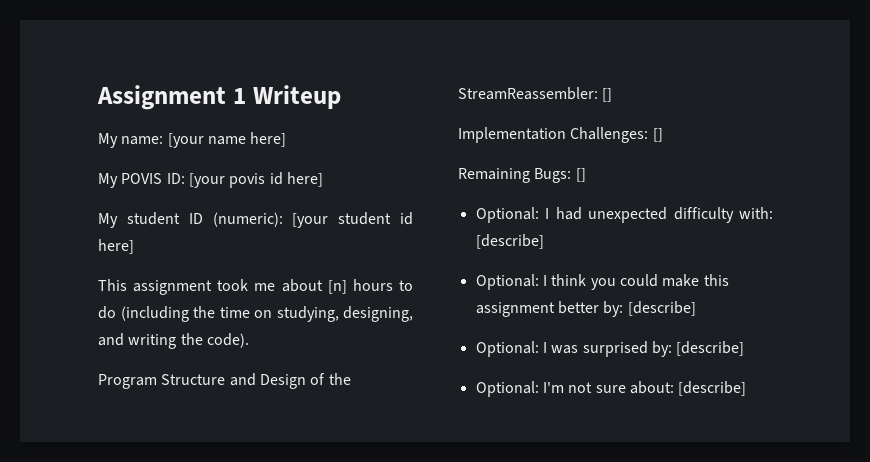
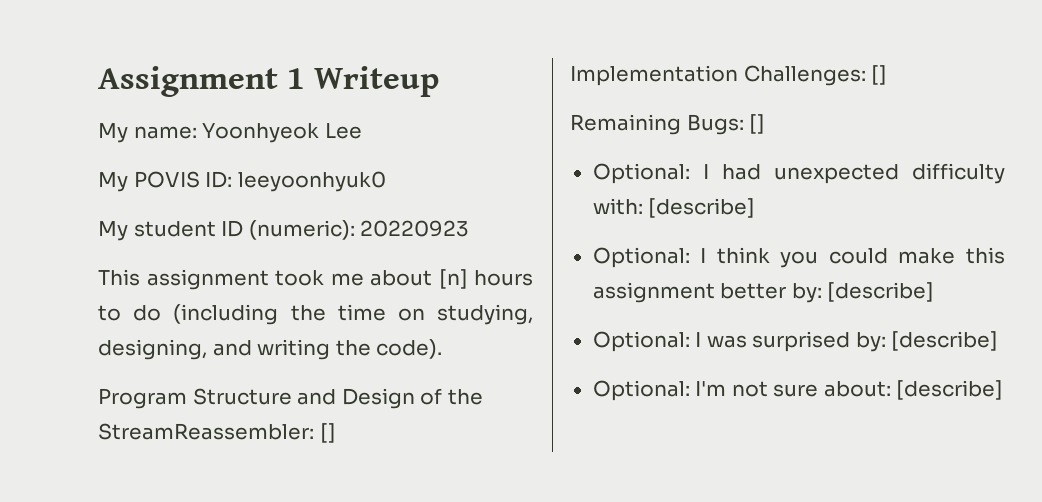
[167,132,287,148] [your name here] -> [202,123,362,143] Yoonhyeok Lee
[188,172,323,188] [your povis id here] -> [237,171,386,192] leeyoonhyuk0
[292,212,413,228] [98,239,134,254] [your student id here] -> [360,220,470,237] 20220923

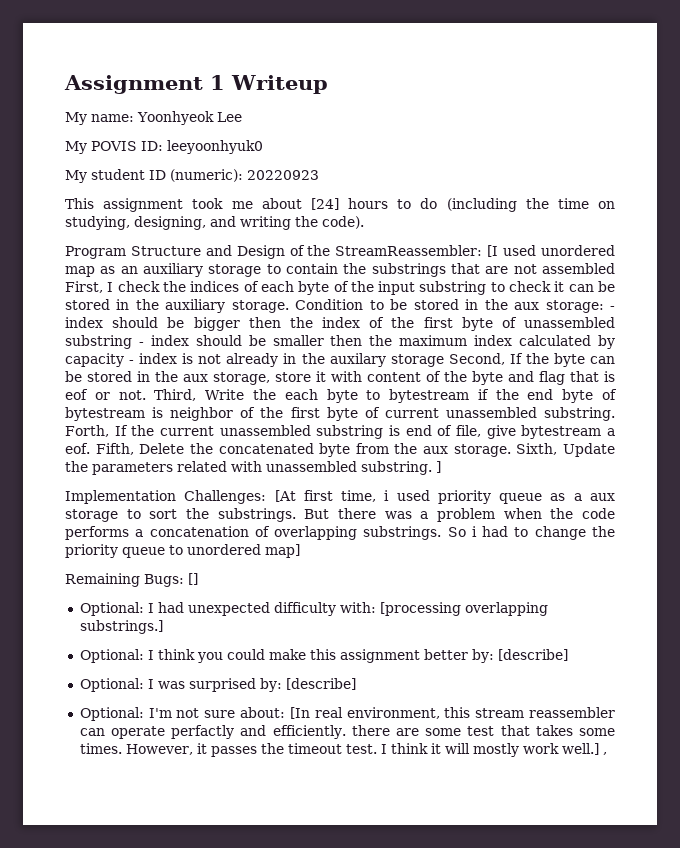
[438,269,468,289] [n] -> [310,198,339,210] [24]
[319,423,336,443] [570,65,888,86] [] // Implementation Challenges: [] -> [487,245,616,257] [65,263,615,277] [65,281,615,295] [65,299,615,313] [65,317,616,331] [65,335,616,349] [65,353,615,367] [65,371,615,385] [65,389,617,403] [65,407,615,421] [65,425,616,439] [65,443,615,457] [65,461,441,475] [65,490,615,504] [65,508,616,522] [65,526,615,540] [65,544,300,558] [I used unordered map as an auxiliary storage to contain the substrings that are not assembled First, I check the indices of each byte of the input substring to check it can be stored in the auxiliary storage. Condition to be stored in the aux storage: - index should be bigger then the index of the first byte of unassembled substring - index should be smaller then the maximum index calculated by capacity - index is not already in the auxilary storage Second, If the byte can be stored in the aux storage, store it with content of the byte and flag that is eof or not. Third, Write the each byte to bytestream if the end byte of bytestream is neighbor of the first byte of current unassembled substring. Forth, If the current unassembled substring is end of file, give bytestream a eof. Fifth, Delete the concatenated byte from the aux storage. Sixth, Update the parameters related with unassembled substring. ] // Implementation Challenges: [At first time, i used priority queue as a aux storage to sort the substrings. But there was a problem when the code performs a concatenation of overlapping substrings. So i had to change the priority queue to unordered map]
[648,198,756,218] [describe] -> [379,602,548,616] [79,620,163,634] [processing overlapping substrings.]
[896,380,1004,400] [describe] -> [289,707,615,719] [79,725,615,739] [79,743,607,757] [In real environment, this stream reassembler can operate perfactly and efficiently. there are some test that takes some times. However, it passes the timeout test. I think it will mostly work well.] ,

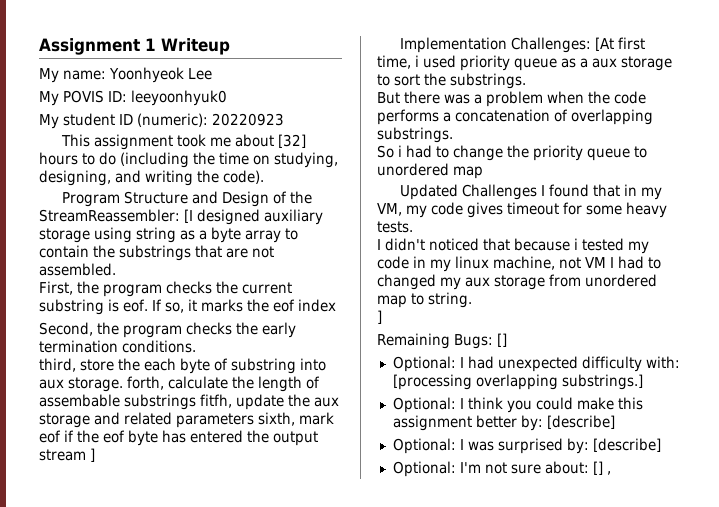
[310,198,339,210] [24] -> [277,134,306,148] [32]
[503,245,616,256] [65,263,262,277] used unordered map as an auxiliary storage -> [197,209,323,225] [39,227,281,243] designed auxiliary storage using string as a byte array
[541,263,615,274] [65,281,615,295] [65,299,615,313] [65,317,616,331] [65,335,616,349] [65,353,615,367] [65,371,615,385] [65,389,617,403] [65,407,615,421] [65,425,616,439] [65,443,615,457] [65,461,432,475] assembled First, I check the indices of each byte of the input substring to check it can be stored in the auxiliary storage. Condition to be stored in the aux storage: - index should be bigger then the index of the first byte of unassembled substring - index should be smaller then the maximum index calculated by capacity - index is not already in the auxilary storage Second, If the byte can be stored in the aux storage, store it with content of the byte and flag that is eof or not. Third, Write the each byte to bytestream if the end byte of bytestream is neighbor of the first byte of current unassembled substring. Forth, If the current unassembled substring is end of file, give bytestream a eof. Fifth, Delete the concatenated byte from the aux storage. Sixth, Update the parameters related with unassembled substring. -> [39,263,116,276] [39,281,292,297] [39,299,336,315] [39,322,296,338] [39,340,196,353] [39,358,326,374] [39,376,320,392] [39,394,339,410] [39,412,334,428] [39,430,318,446] [39,449,86,461] assembled. // First, the program checks the current substring is eof. If so, it marks the eof index // Second, the program checks the early termination conditions. // third, store the each byte of substring into aux storage. forth, calculate the length of assembable substrings fitfh, update the aux storage and related parameters sixth, mark eof if the eof byte has entered the output stream
(296, 515) none -> (526, 81) //
(442, 533) none -> (453, 135) //
[265,544,300,558] map] -> [453,166,483,179] [399,184,662,200] [377,202,667,218] [377,221,413,233] [377,238,649,254] [377,256,661,272] [377,274,657,290] [377,292,472,308] [377,310,382,324] map // Updated Challenges I found that in my VM, my code gives timeout for some heavy tests. // I didn't noticed that because i tested my code in my linux machine, not VM I had to changed my aux storage from unordered map to string. // ]
[289,707,615,719] [79,725,615,739] [79,743,599,757] [In real environment, this stream reassembler can operate perfactly and efficiently. there are some test that takes some times. However, it passes the timeout test. I think it will mostly work well.] -> [592,461,603,475] []

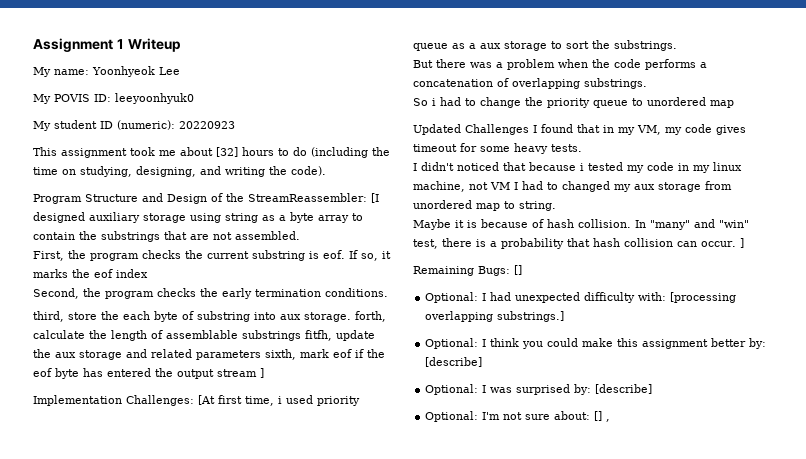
[39,394,120,407] assembable -> [166,330,238,339] assemblable
(472, 300) none -> [413,219,749,230] [413,238,736,249] Maybe it is because of hash collision. In "many" and "win" test, there is a probability that hash collision can occur.

